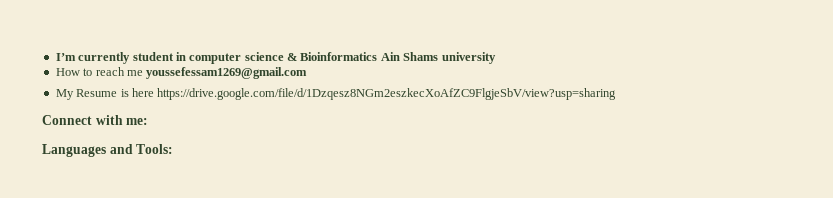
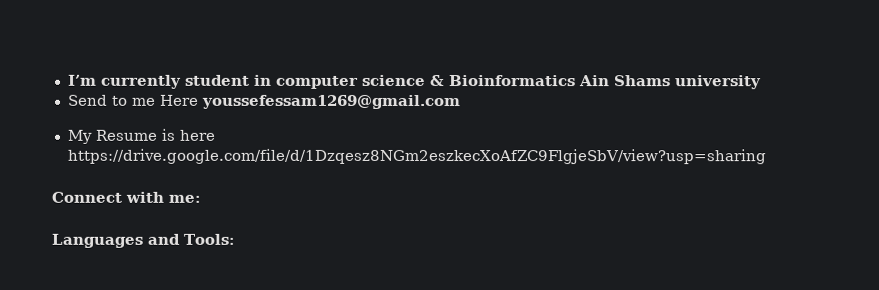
[55,67,143,76] How to reach me -> [67,94,199,106] Send to me Here

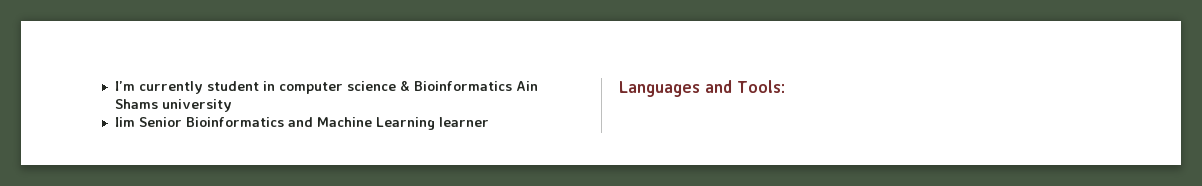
[67,94,461,110] [67,128,216,144] [66,148,766,165] [51,191,201,203] Send to me Here youssefessam1269@gmail.com // My Resume is here https://drive.google.com/file/d/1Dzqesz8NGm2eszkecXoAfZC9FlgjeSbV/view?usp=sharing // Connect with me: -> [114,117,489,130] Iim Senior Bioinformatics and Machine Learning learner

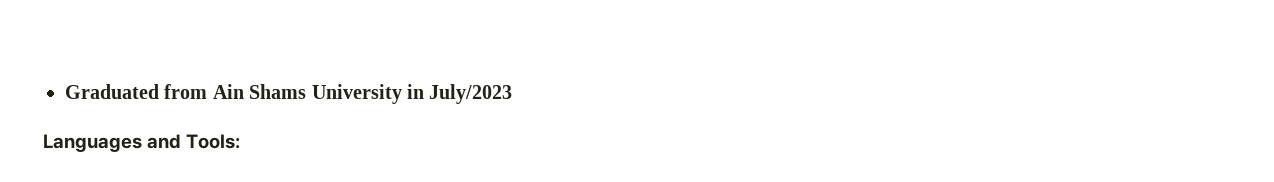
[114,80,538,94] [114,99,232,112] [114,117,489,130] I’m currently student in computer science & Bioinformatics Ain Shams university // Iim Senior Bioinformatics and Machine Learning learner -> [65,84,513,104] Graduated from Ain Shams University in July/2023

